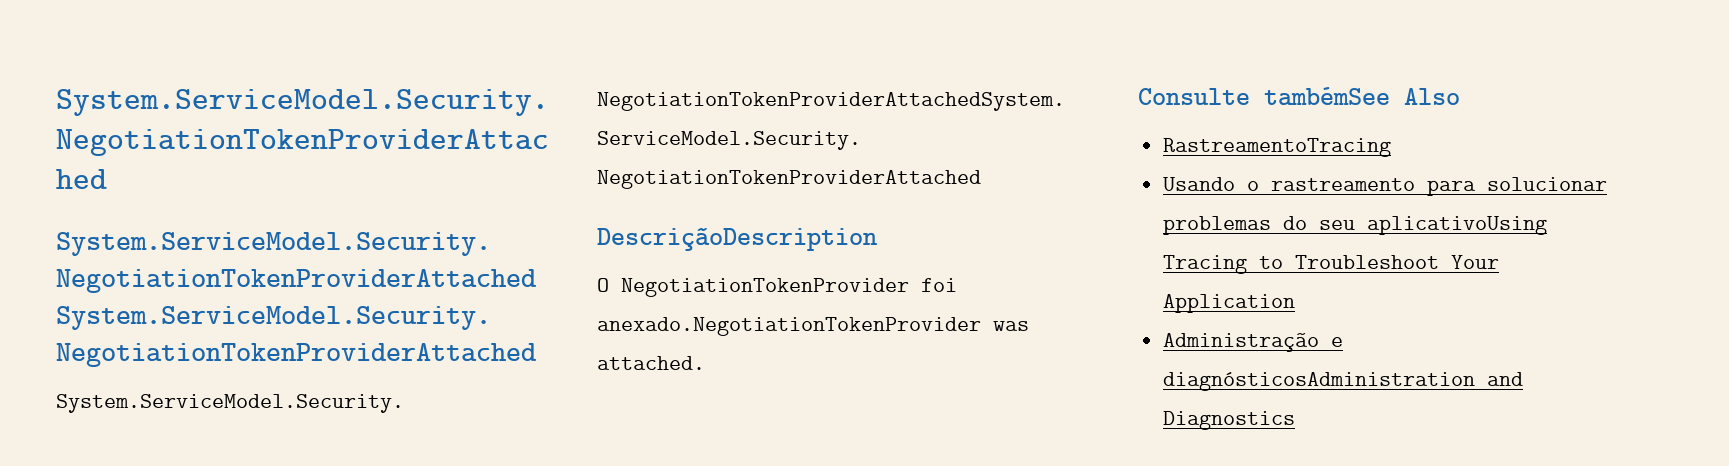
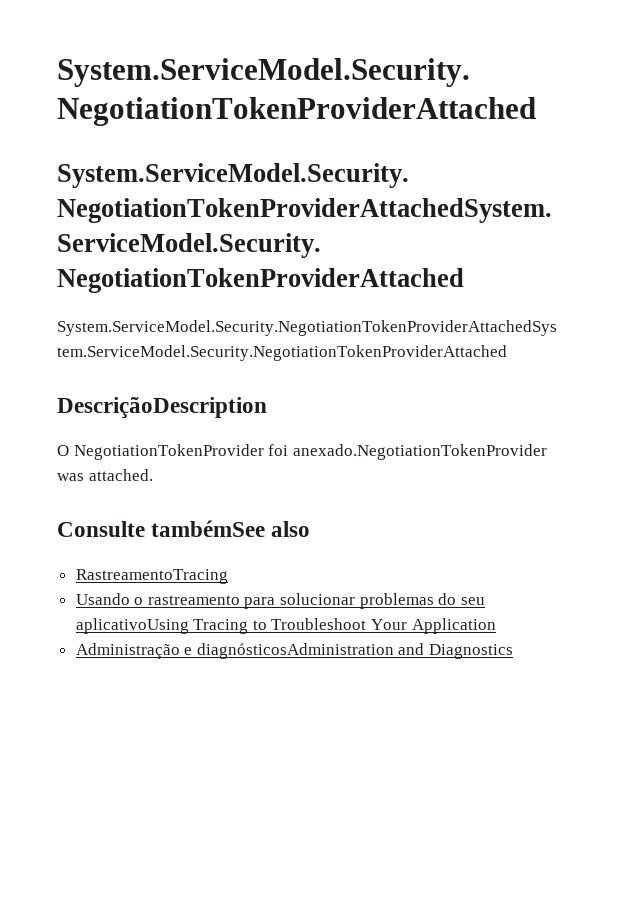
[1404,88,1460,105] Also -> [271,521,311,537] also

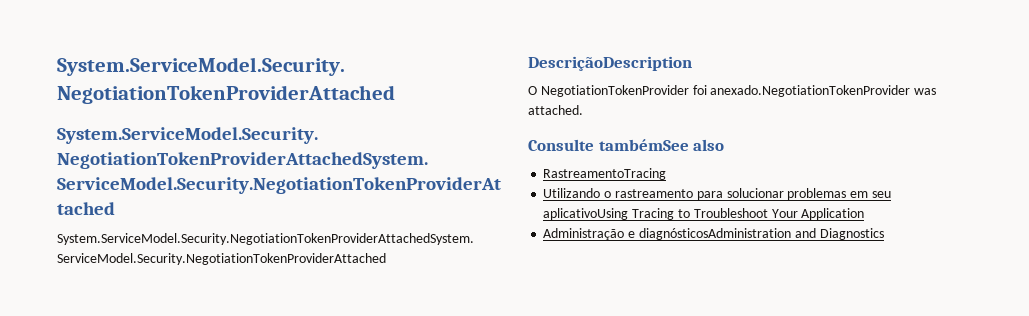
[75,593,130,605] Usando -> [543,188,601,198] Utilizando
[438,593,457,605] do -> [850,191,869,198] em

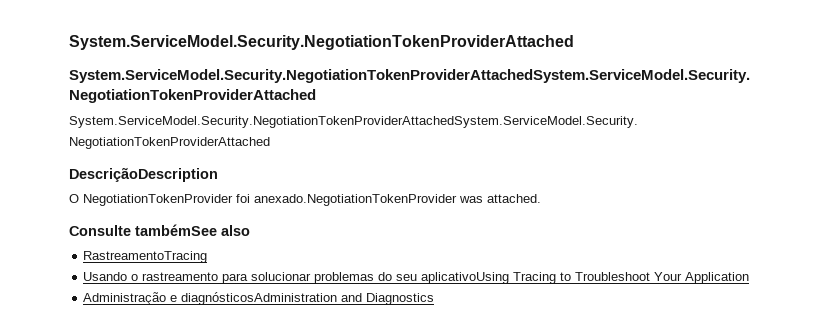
[543,188,601,198] Utilizando -> [83,272,128,281] Usando
[850,191,869,198] em -> [378,272,393,281] do

